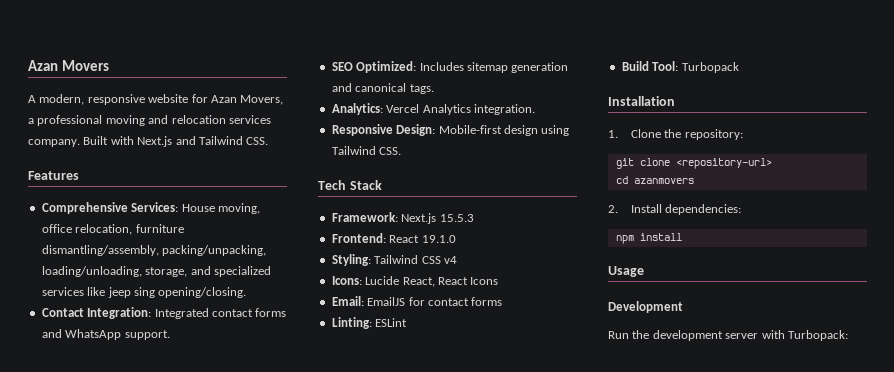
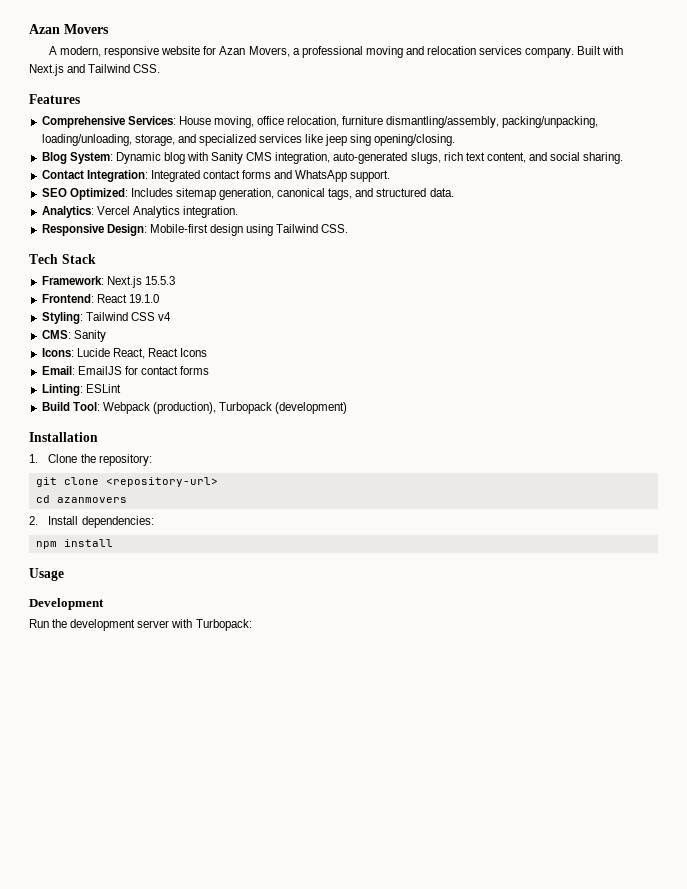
(247, 292) none -> [41,152,624,164] // Blog System: Dynamic blog with Sanity CMS integration, auto-generated slugs, rich text content, and social sharing.
[511,62,569,73] [331,83,434,94] generation and canonical tags. -> [219,188,454,200] generation, canonical tags, and structured data.
(457, 260) none -> [41,330,106,342] // CMS: Sanity
(679, 66) none -> [102,402,216,414] Webpack (production),
(739, 67) none -> [275,402,348,414] (development)

